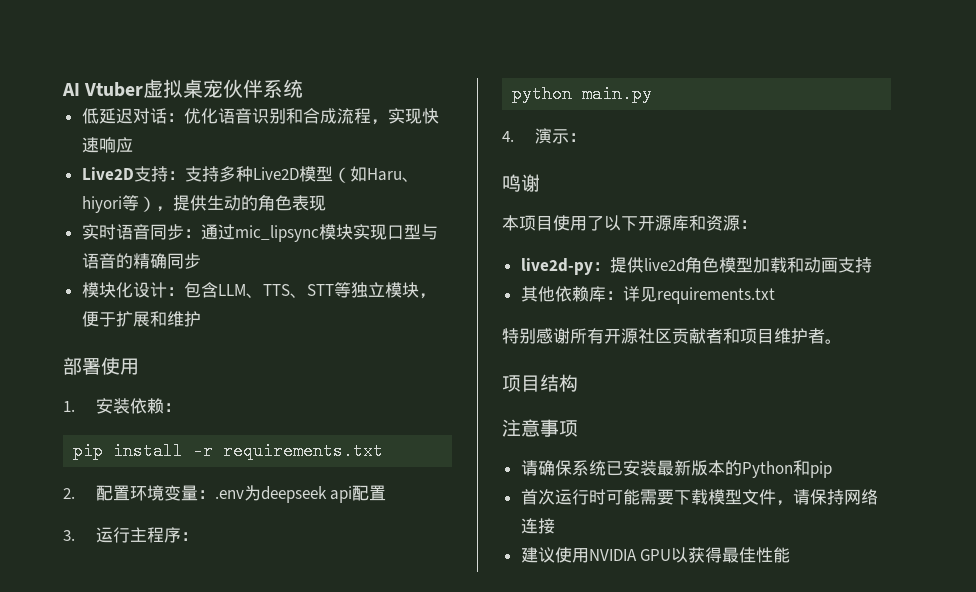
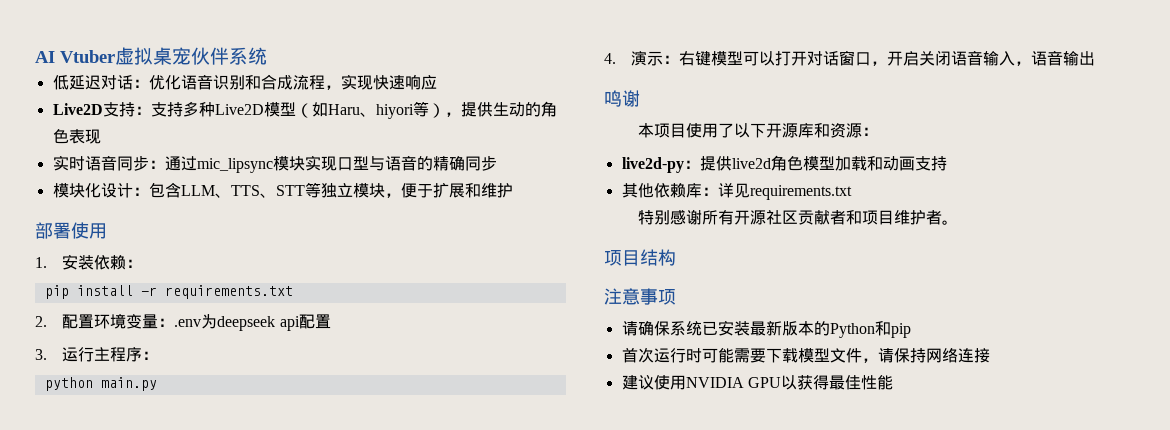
(586, 137) none -> [679,50,1096,66] 右键模型可以打开对话窗口，开启关闭语音输入，语音输出

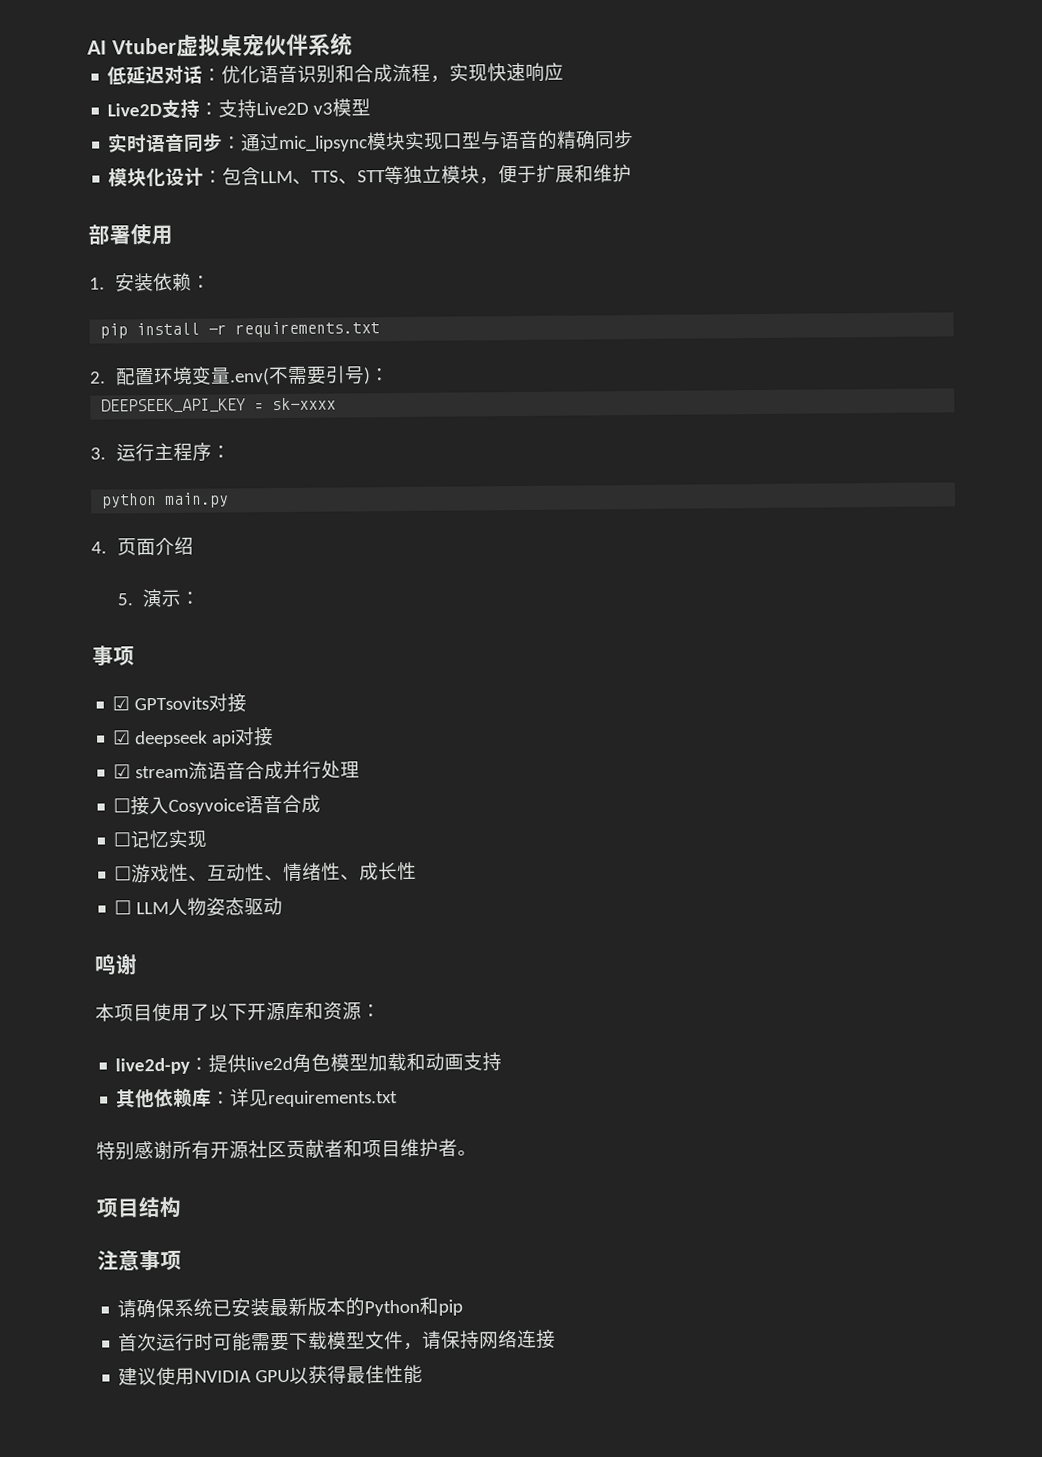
[182,101,557,119] [52,129,101,144] 多种Live2D模型（如Haru、hiyori等），提供生动的角色表现 -> [256,98,372,117] Live2D v3模型
[158,314,331,331] ：.env为deepseek api配置 -> [228,365,390,386] [101,397,337,414] .env(不需要引号)： // DEEPSEEK_API_KEY = sk-xxxx
(616, 58) none -> [116,536,194,556] [116,593,133,606] 页面介绍 // 5.
[679,50,1096,66] 右键模型可以打开对话窗口，开启关闭语音输入，语音输出 -> [92,645,135,666] [112,693,248,713] [113,727,275,748] [113,760,361,780] [113,794,322,816] [113,829,208,849] [114,861,418,884] [114,896,284,916] // 事项 // ☑ GPTsovits对接 // ☑ deepseek api对接 // ☑ stream流语音合成并行处理 // ☐接入Cosyvoice语音合成 // ☐记忆实现 // ☐游戏性、互动性、情绪性、成长性 // ☐ LLM人物姿态驱动

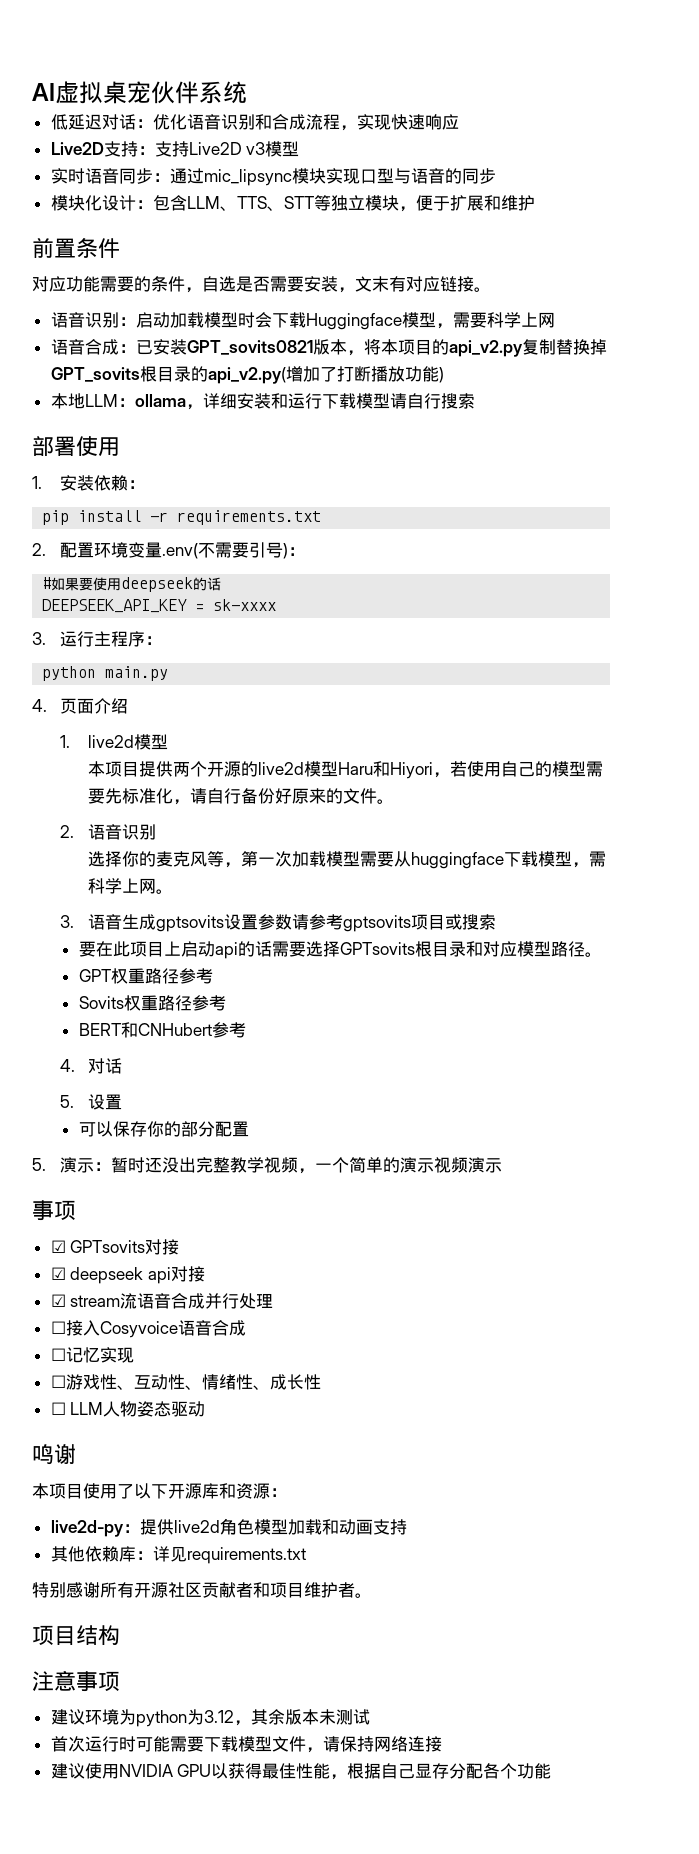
[111,37,177,55] Vtuber -> (55, 92) none
[556,130,597,150] 精确 -> (462, 176) none
(633, 173) none -> [32,237,120,258] [32,276,491,293] [50,312,555,330] [50,339,607,357] [50,366,444,384] [50,393,475,410] // 前置条件 // 对应功能需要的条件，自选是否需要安装，文末有对应链接。 // 语音识别：启动加载模型时会下载Huggingface模型，需要科学上网 // 语音合成：已安装GPT_sovits0821版本，将本项目的api_v2.py复制替换掉GPT_sovits根目录的api_v2.py(增加了打断播放功能) // 本地LLM：ollama，详细安装和运行下载模型请自行搜索
(390, 375) none -> [42,577,222,592] // #如果要使用deepseek的话
[116,588,201,608] 5.演示： -> [59,734,168,750] [87,761,603,779] [87,788,394,805] [59,824,156,840] [87,851,606,869] [87,878,173,894] [59,914,496,932] [78,941,602,959] [78,968,213,984] [78,995,226,1011] [78,1022,246,1038] [59,1058,122,1074] [59,1094,122,1110] [78,1121,249,1137] [32,1157,502,1174] 1. live2d模型 // 本项目提供两个开源的live2d模型Haru和Hiyori，若使用自己的模型需要先标准化，请自行备份好原来的文件。 // 2.语音识别 // 选择你的麦克风等，第一次加载模型需要从huggingface下载模型，需科学上网。 // 3.语音生成gptsovits设置参数请参考gptsovits项目或搜索 // 要在此项目上启动api的话需要选择GPTsovits根目录和对应模型路径。 // GPT权重路径参考 // Sovits权重路径参考 // BERT和CNHubert参考 // 4.对话 // 5.设置 // 可以保存你的部分配置 // 5.演示：暂时还没出完整教学视频，一个简单的演示视频演示
[117,1296,464,1319] 请确保系统已安装最新版本的Python和pip -> [50,1709,370,1727] 建议环境为python为3.12，其余版本未测试
(424, 1374) none -> [330,1763,552,1780] ，根据自己显存分配各个功能

